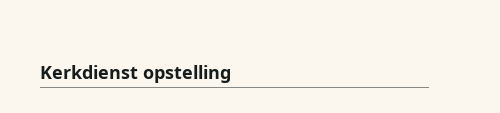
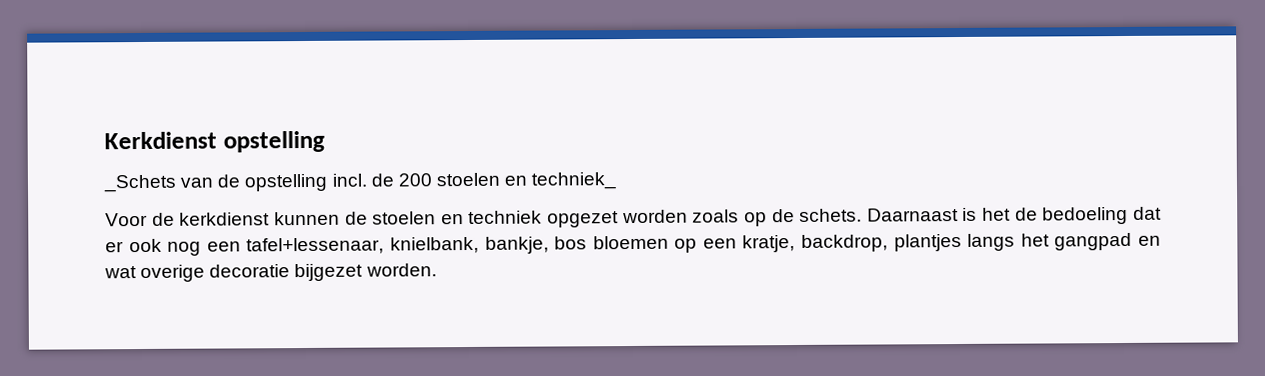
(231, 74) none -> [103,172,618,193] [105,206,1163,228] [105,232,1161,256] [104,263,437,283] // _Schets van de opstelling incl. de 200 stoelen en techniek_ // Voor de kerkdienst kunnen de stoelen en techniek opgezet worden zoals op de schets. Daarnaast is het de bedoeling dat er ook nog een tafel+lessenaar, knielbank, bankje, bos bloemen op een kratje, backdrop, plantjes langs het gangpad en wat overige decoratie bijgezet worden.

